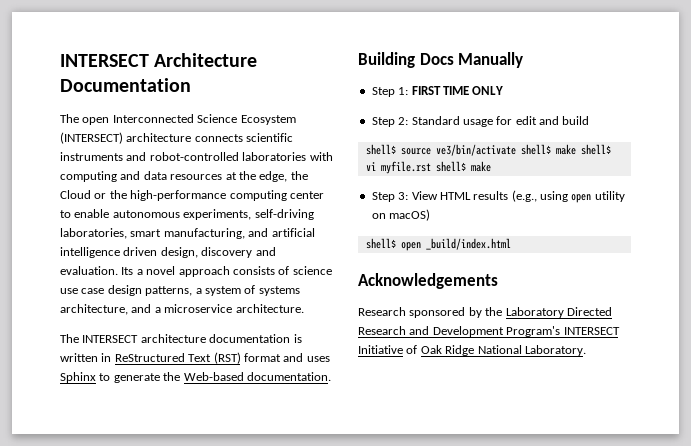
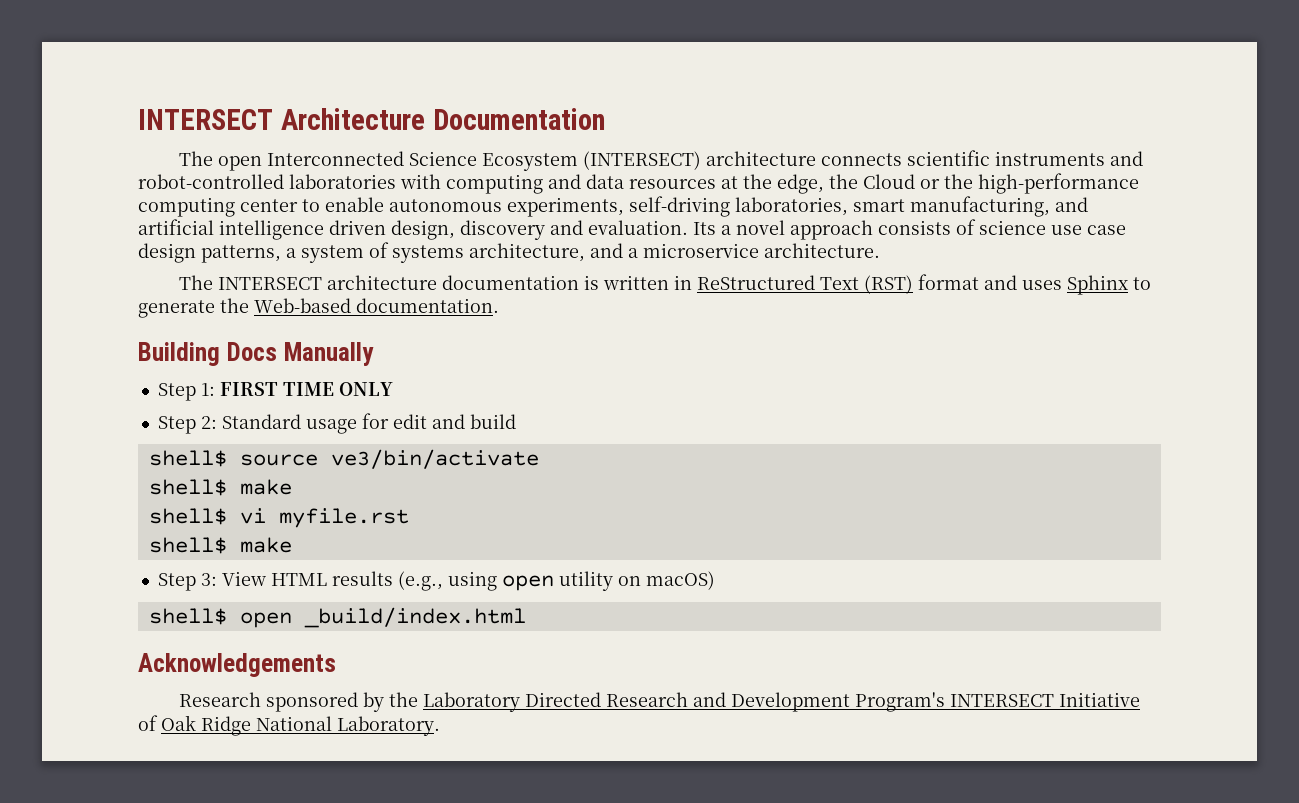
[520,144,576,155] shell$ make -> [148,479,292,496] // shell$ make //
(431, 167) none -> (409, 518) //

